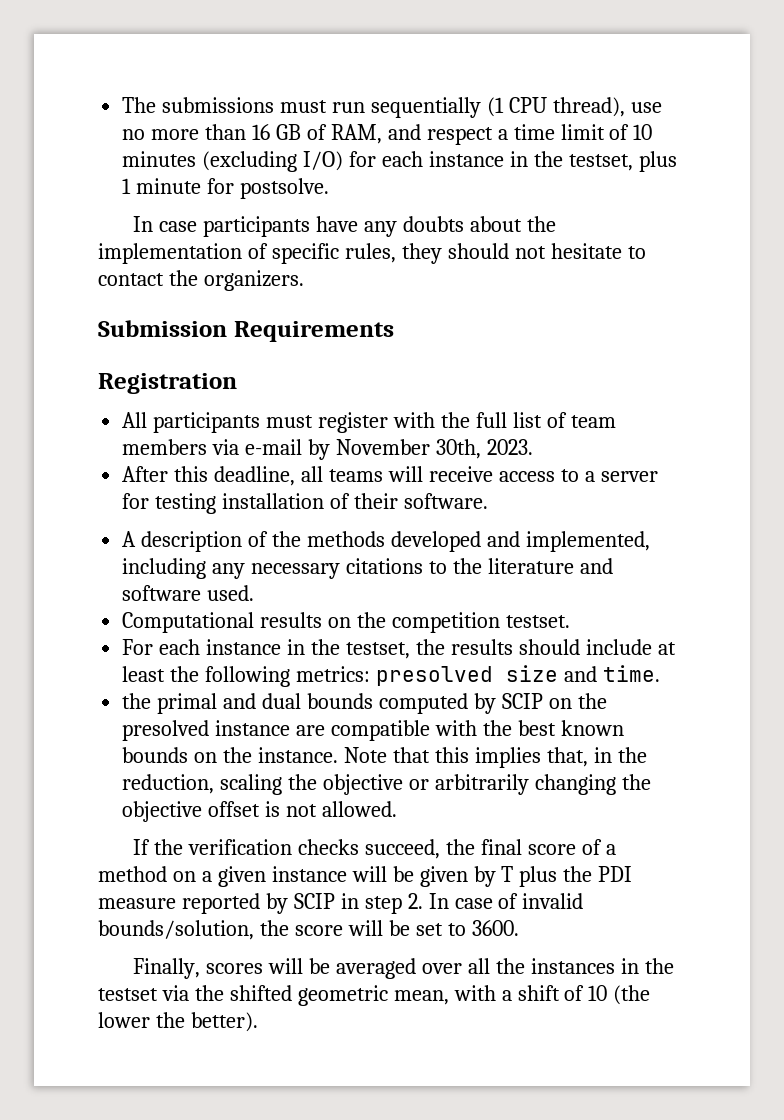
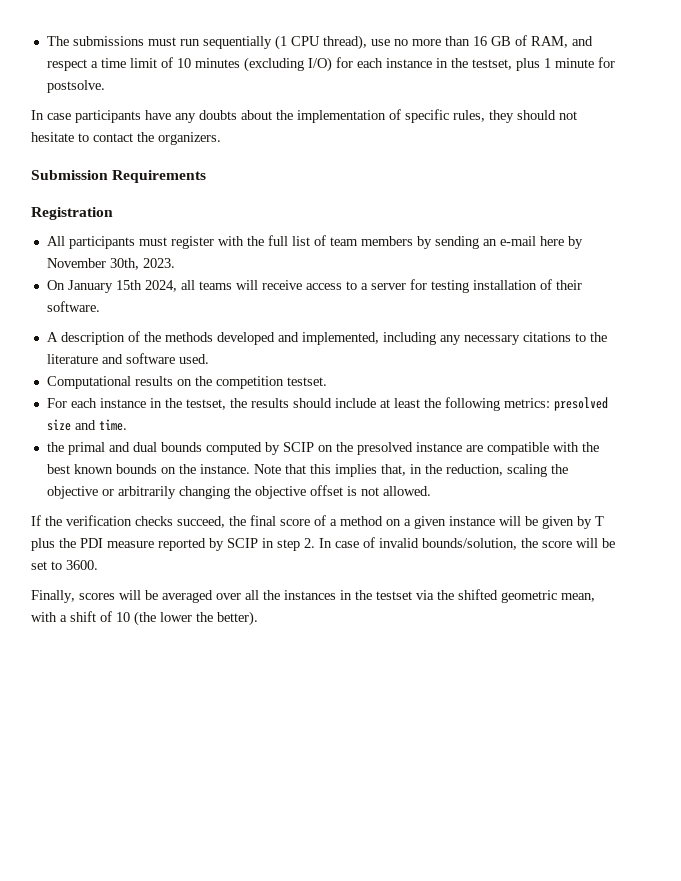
[212,439,303,455] via e-mail -> [416,236,564,249] by sending an e-mail here
[122,466,296,486] After this deadline, -> [46,280,177,293] On January 15th 2024,

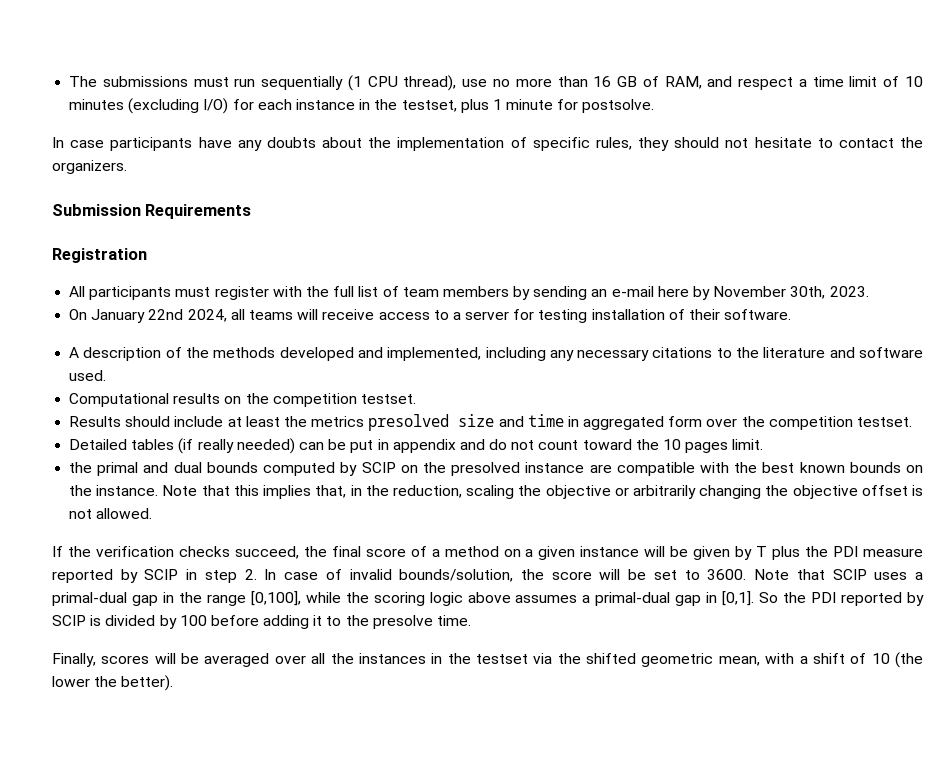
[115,280,142,290] 15th -> [148,309,184,320] 22nd
[46,398,289,410] For each instance in the testset, the results -> [69,416,122,427] Results
[444,397,550,411] following metrics: -> [311,416,365,427] metrics
[98,419,127,431] time. -> [527,414,913,430] [69,438,764,454] time in aggregated form over the competition testset. // Detailed tables (if really needed) can be put in appendix and do not count toward the 10 pages limit.
(98, 565) none -> [754,569,924,580] [52,591,925,606] [52,615,472,629] Note that SCIP uses a primal-dual gap in the range [0,100], while the scoring logic above assumes a primal-dual gap in [0,1]. So the PDI reported by SCIP is divided by 100 before adding it to the presolve time.

